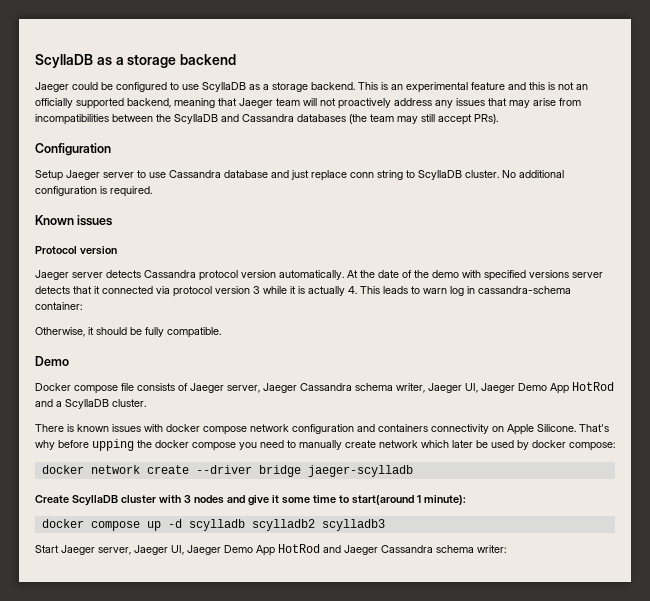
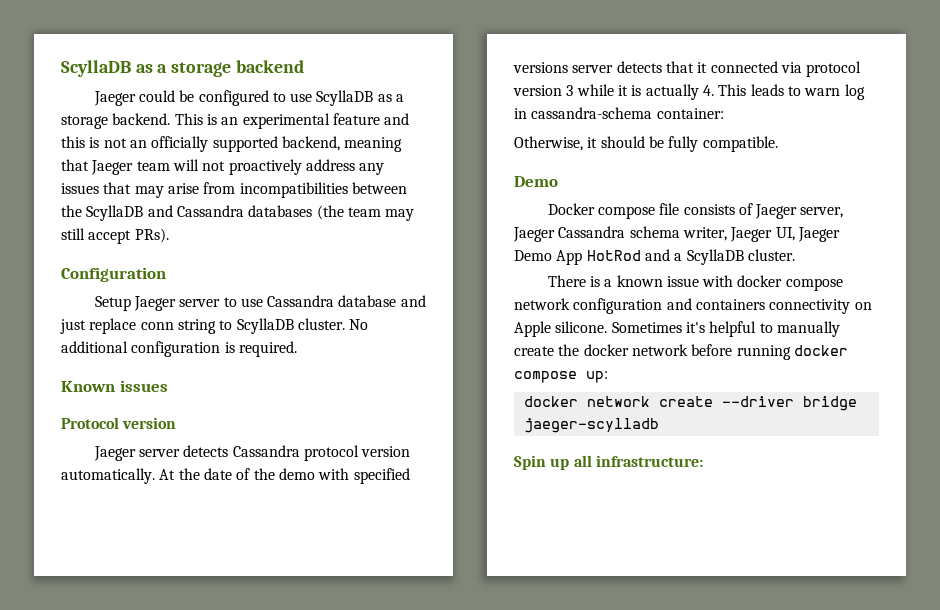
[77,424,141,432] known issues -> [604,275,699,287] a known issue
[537,424,609,432] [35,439,615,451] Silicone. That's why before upping the docker compose you need to manually create network which later be used by docker compose: -> [555,321,840,337] [514,344,848,360] [514,371,608,383] silicone. Sometimes it's helpful to manually create the docker network before running docker compose up:
[35,495,466,506] [41,519,385,531] [35,544,506,556] Create ScyllaDB cluster with 3 nodes and give it some time to start(around 1 minute): // docker compose up -d scylladb scylladb2 scylladb3 // Start Jaeger server, Jaeger UI, Jaeger Demo App HotRod and Jaeger Cassandra schema writer: -> [514,455,703,470] Spin up all infrastructure:

